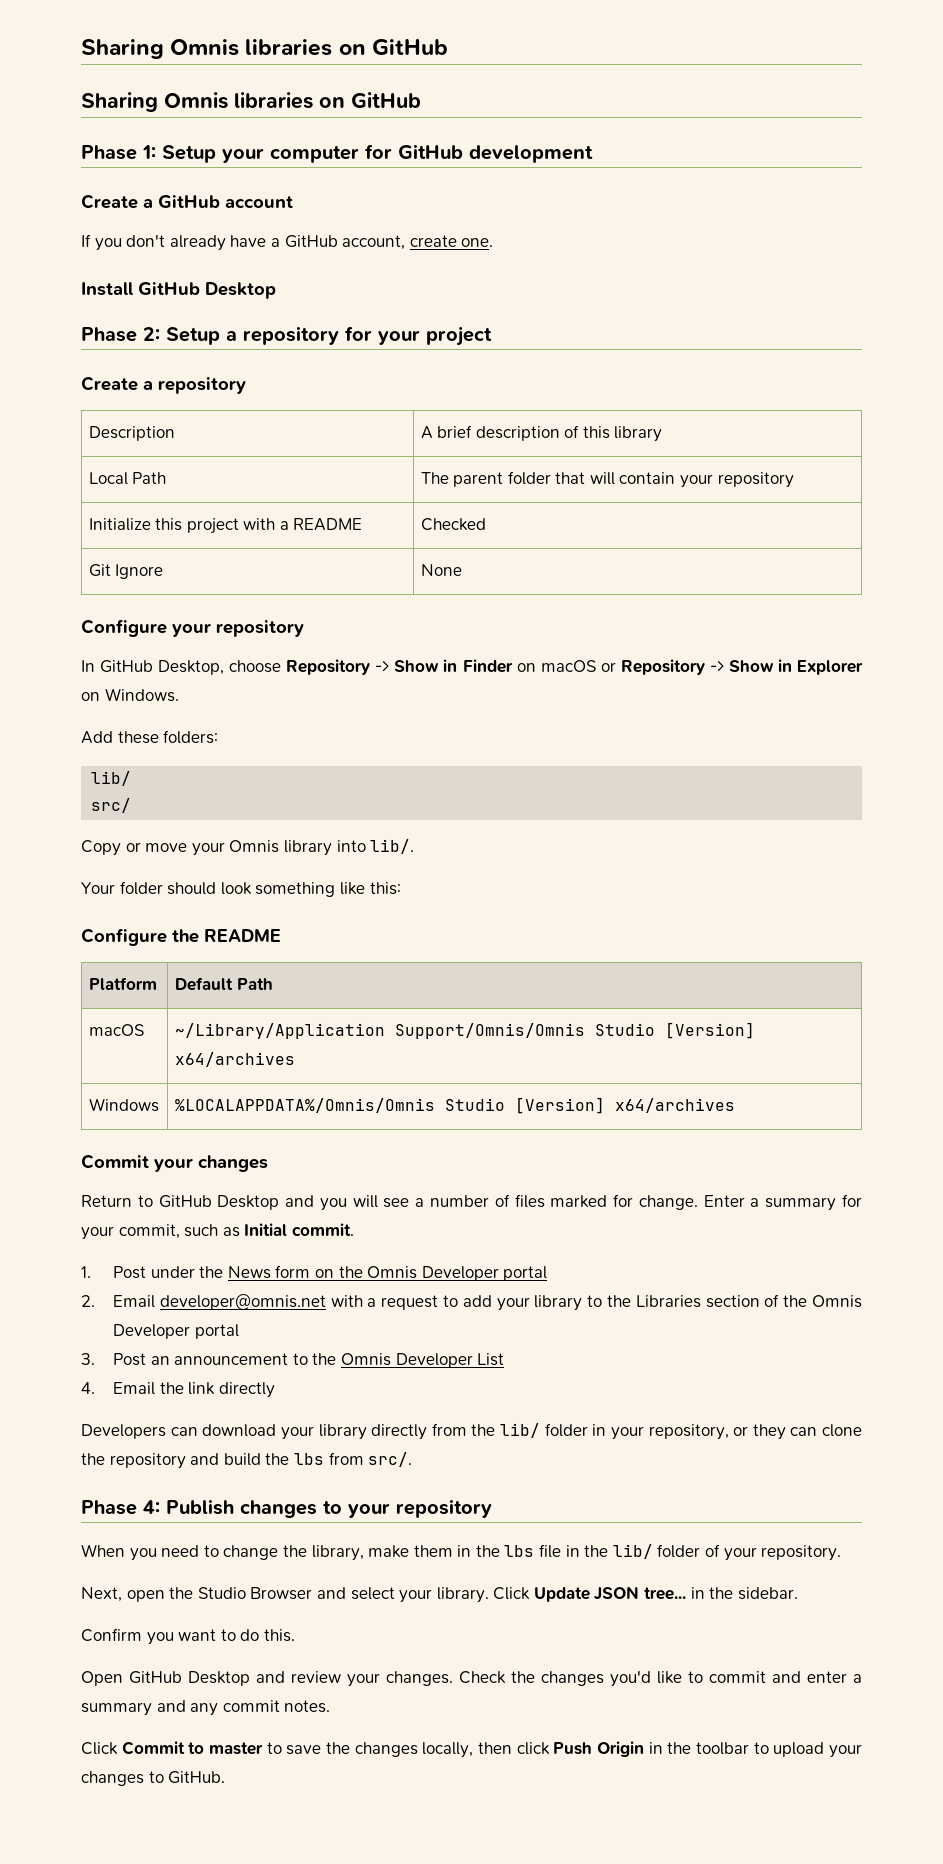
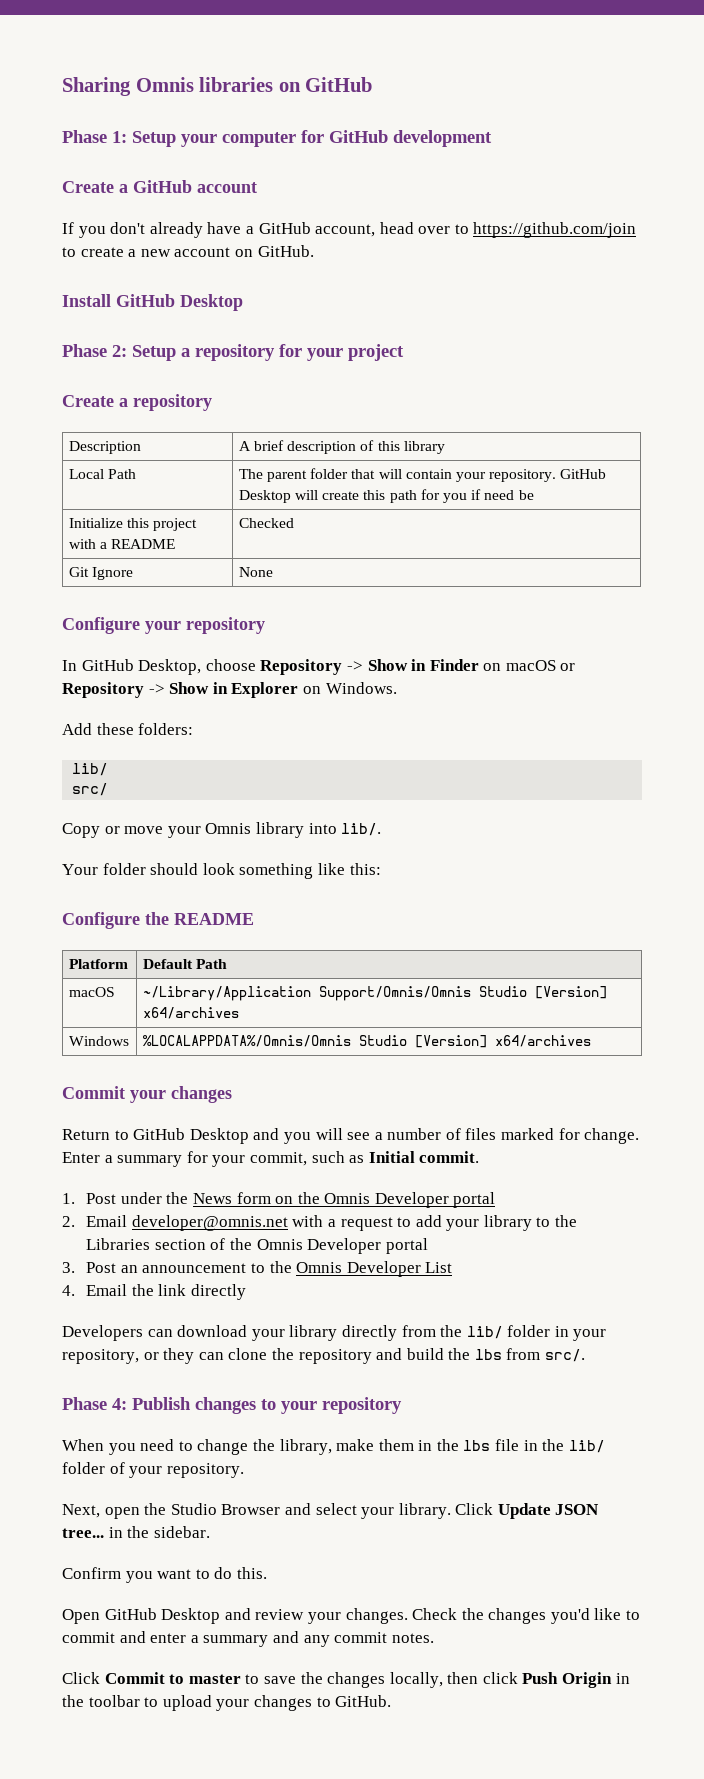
[81,39,448,59] [81,92,421,112] Sharing Omnis libraries on GitHub // Sharing Omnis libraries on GitHub -> [62,77,373,96] Sharing Omnis libraries on GitHub
[409,235,494,247] create one. -> [379,222,637,238] [62,245,314,257] head over to https://github.com/join to create a new account on GitHub.
[717,472,794,488] repository -> [489,469,607,482] [238,489,534,503] repository. GitHub Desktop will create this path for you if need be

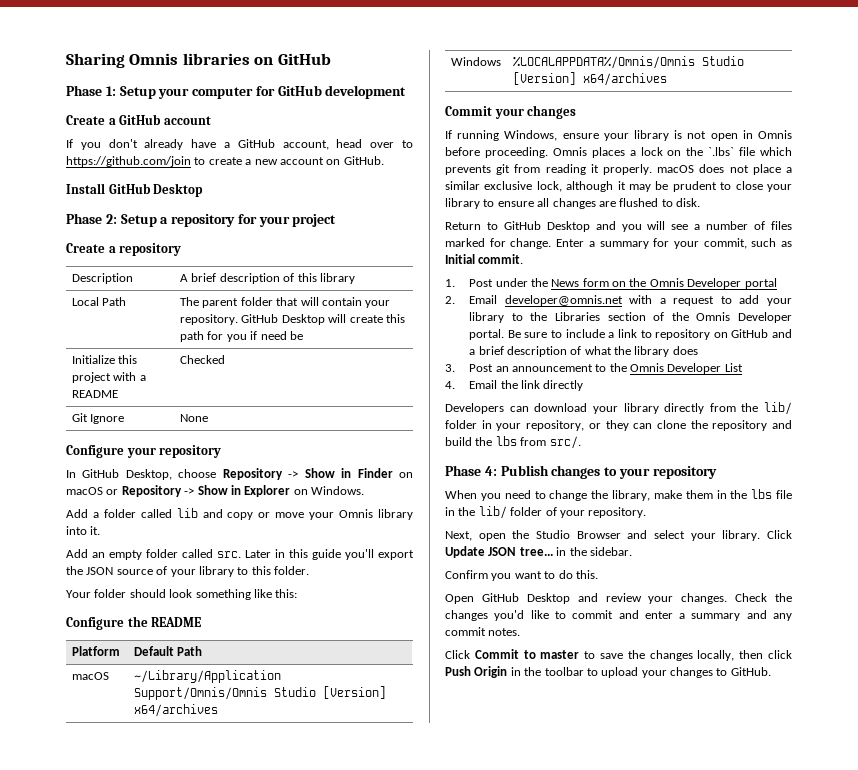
[96,723,194,735] [72,763,109,776] [72,783,109,796] [62,823,100,838] these folders: // lib/ // src/ // Copy -> [92,508,254,520] a folder called lib and copy
[341,823,382,836] lib/. -> [90,526,101,535] [66,549,414,560] [66,566,309,577] it. // Add an empty folder called src. Later in this guide you'll export the JSON source of your library to this folder.
(232, 1094) none -> [445,130,792,141] [445,147,792,158] [445,164,792,175] [445,181,792,192] [445,198,700,209] // If running Windows, ensure your library is not open in Omnis before proceeding. Omnis places a lock on the `.lbs` file which prevents git from reading it properly. macOS does not place a similar exclusive lock, although it may be prudent to close your library to ensure all changes are flushed to disk.
[385,1238,428,1254] portal -> [469,329,792,340] [469,346,698,357] portal. Be sure to include a link to repository on GitHub and a brief description of what the library does

